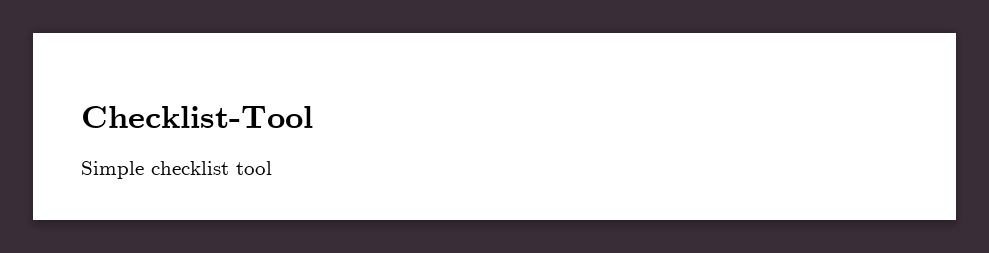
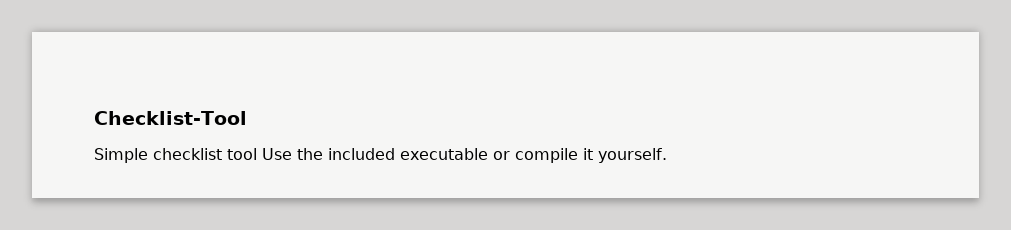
(272, 168) none -> [262,148,667,163] Use the included executable or compile it yourself.

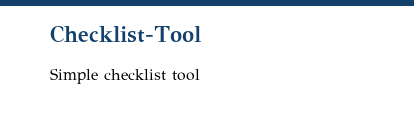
[262,148,667,163] Use the included executable or compile it yourself. -> (200, 75) none

